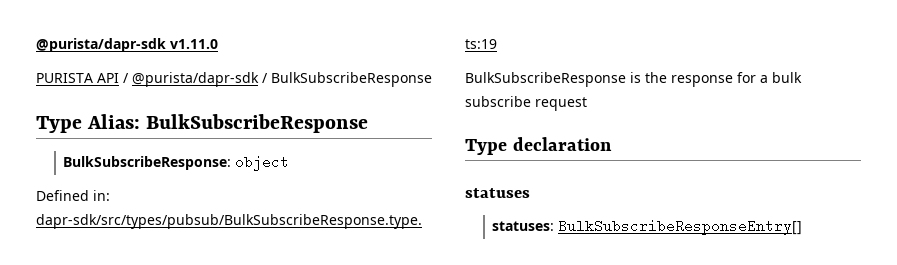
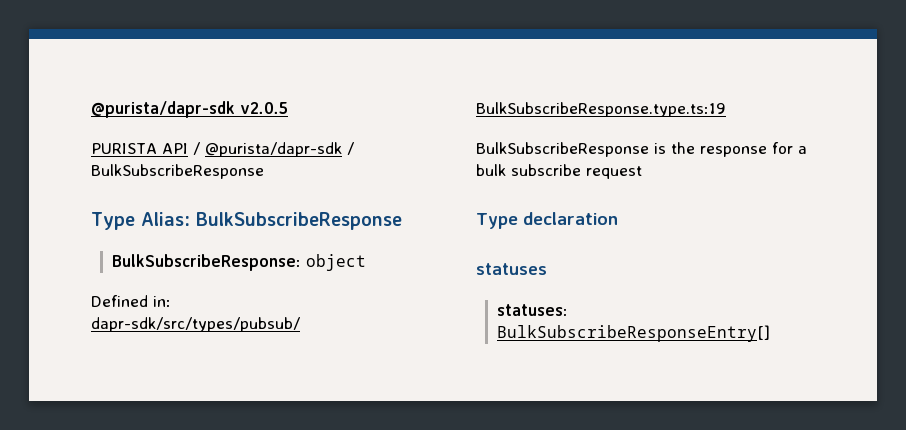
[36,38,218,52] @purista/dapr-sdk v1.11.0 -> [91,101,288,118] @purista/dapr-sdk v2.0.5

